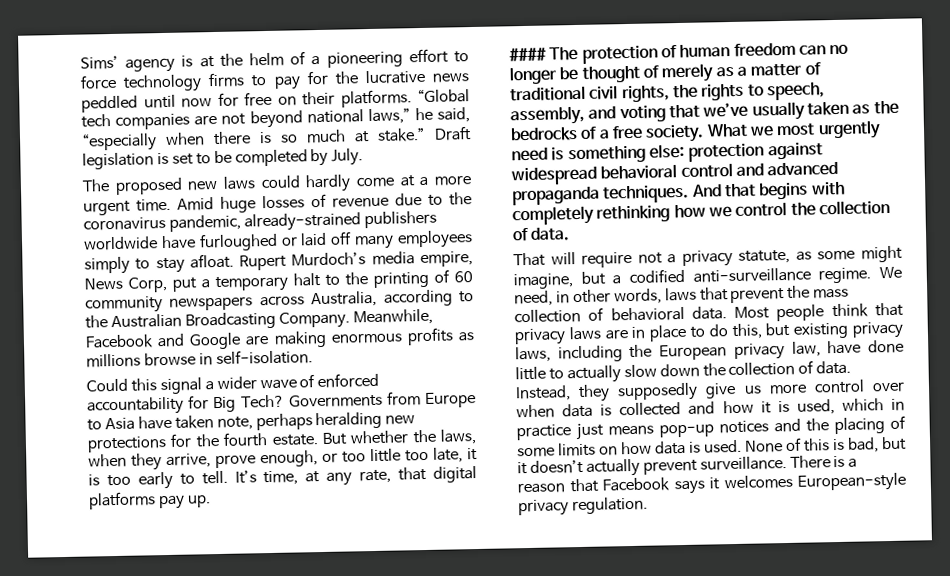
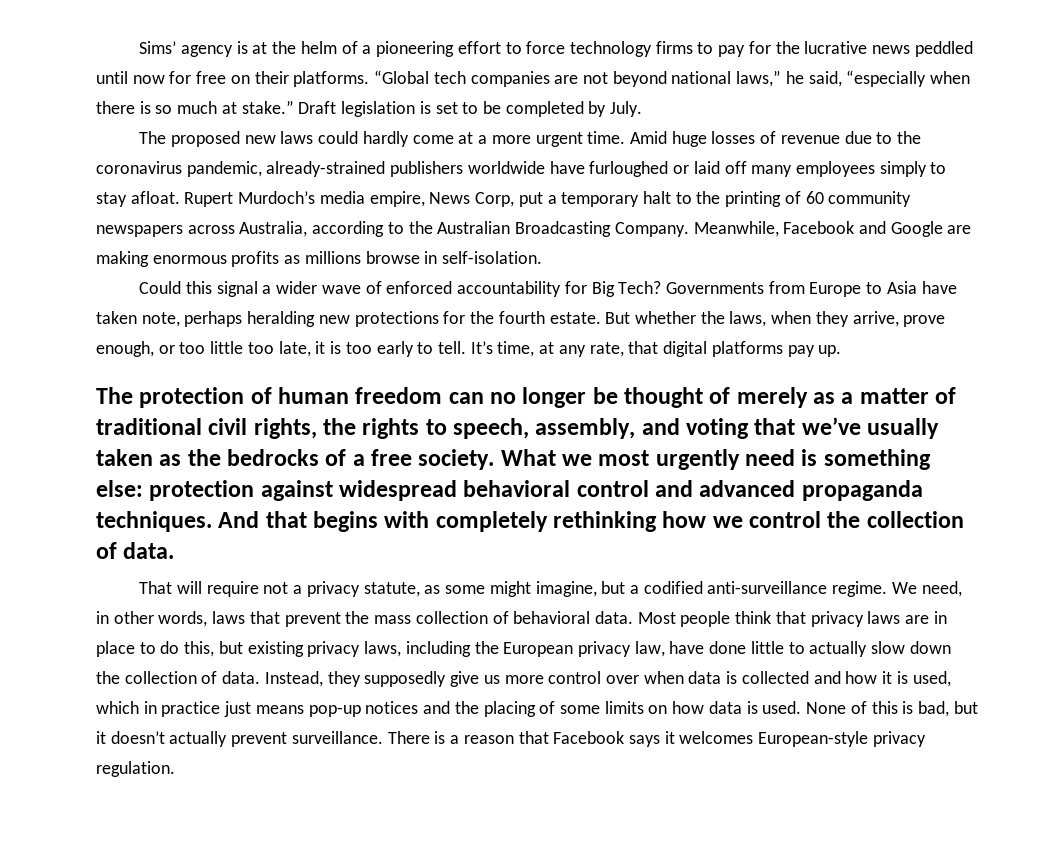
[509,47,547,62] #### -> (842, 351) none

